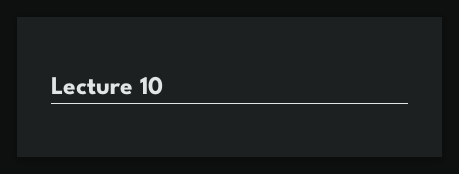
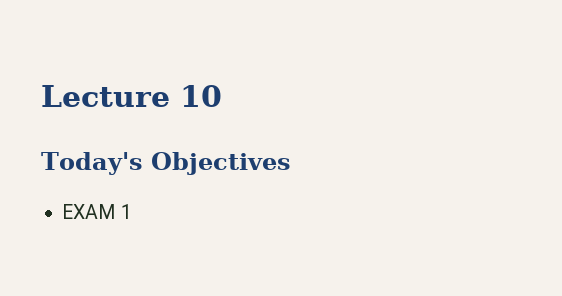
(163, 85) none -> [41,152,291,175] [62,204,132,219] // Today's Objectives // EXAM 1

